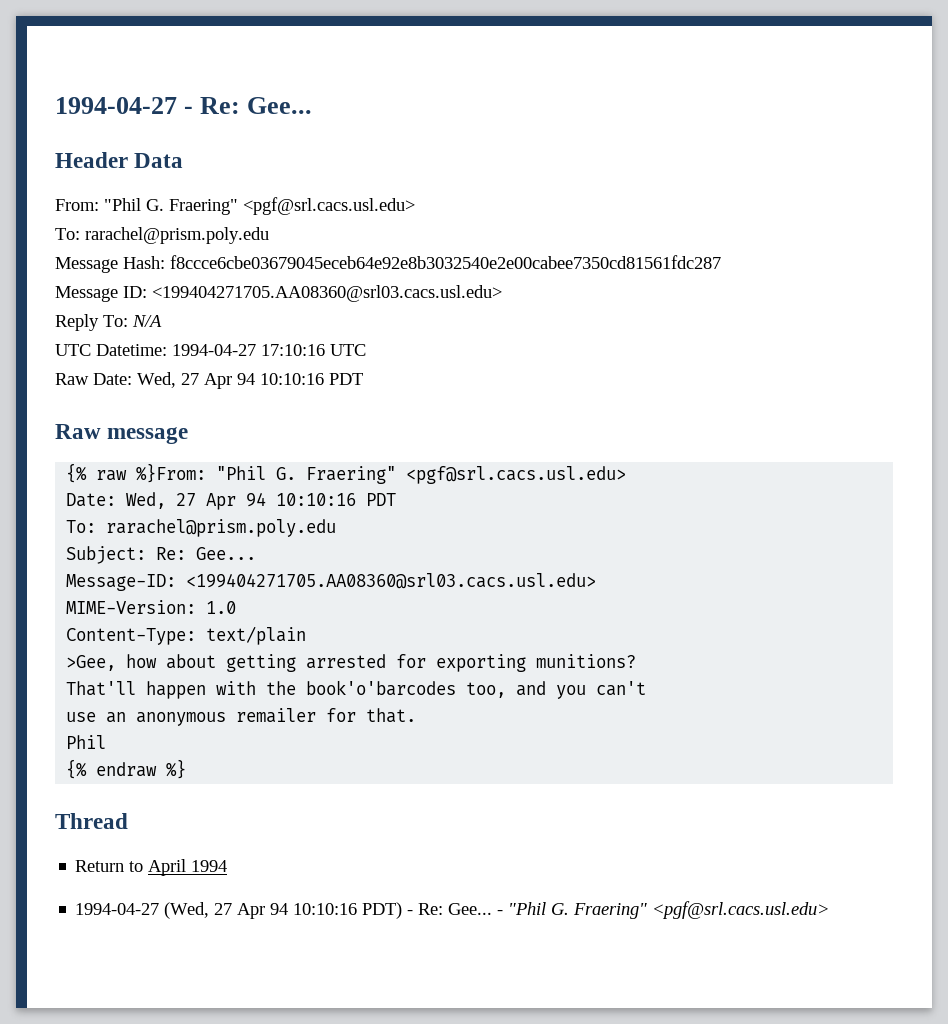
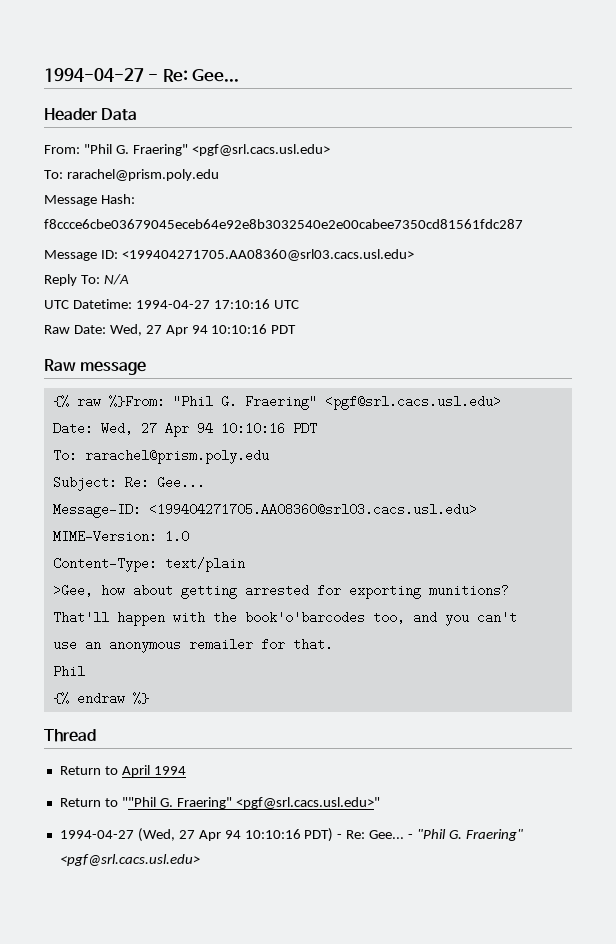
(228, 866) none -> [59,797,380,809] // Return to ""Phil G. Fraering" <pgf@srl.cacs.usl.edu>"

